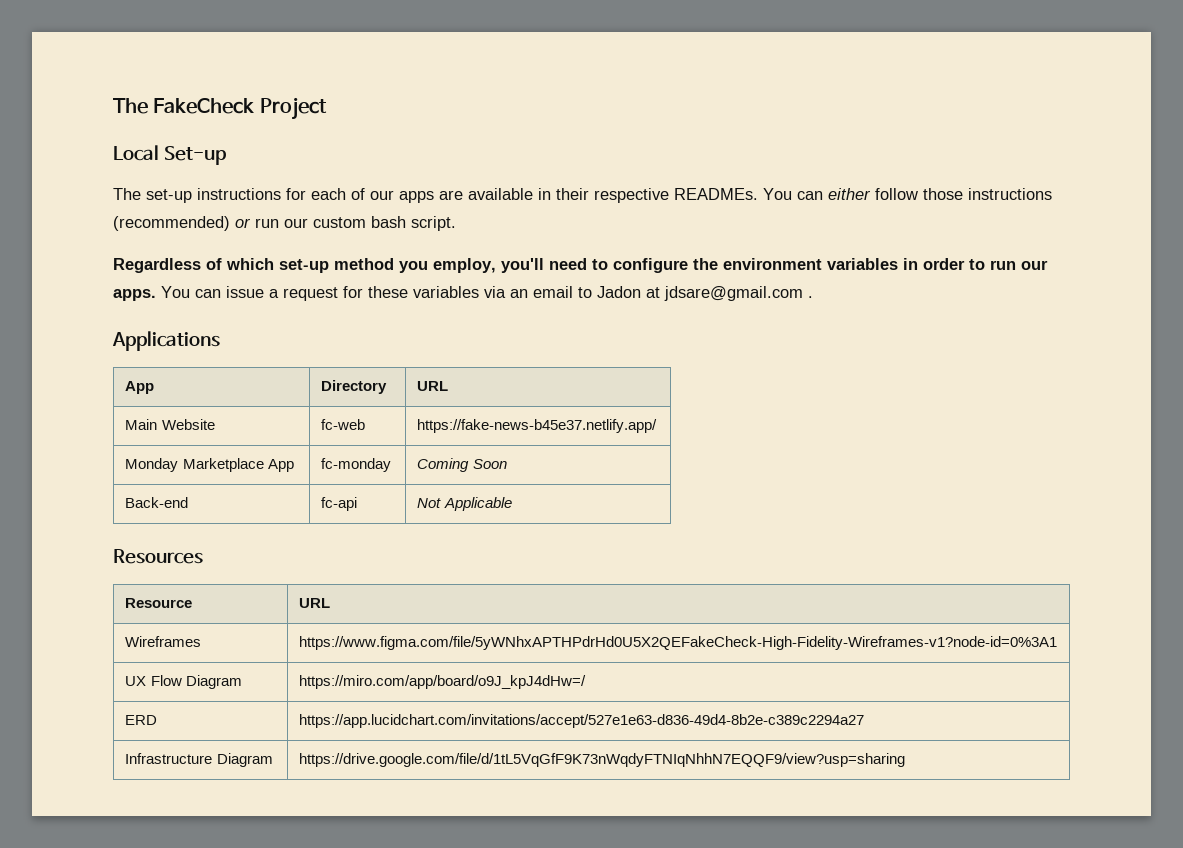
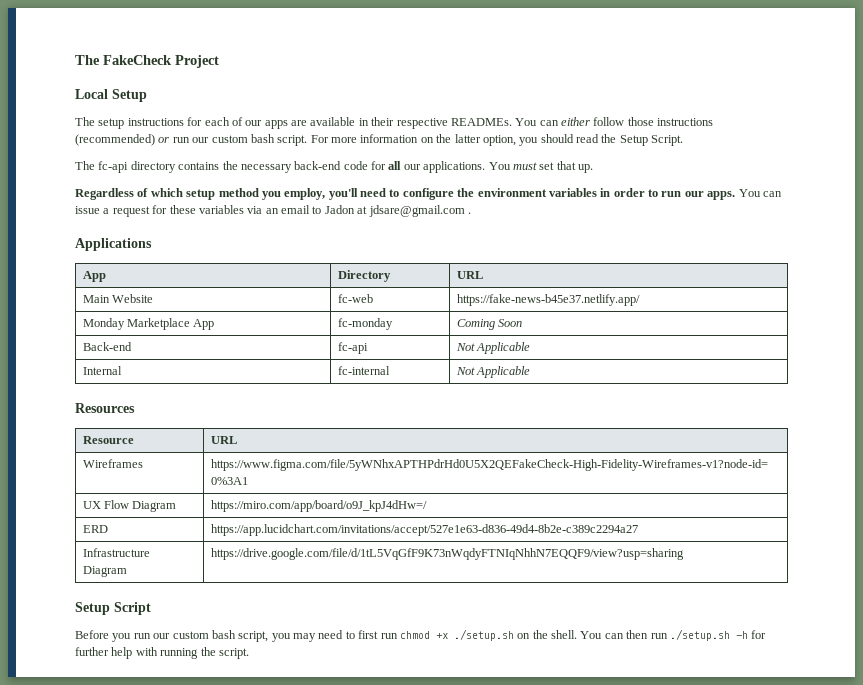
[163,146,226,165] [113,188,192,203] Set-up // The set-up -> [112,89,147,102] [75,117,125,129] Setup // The setup
(456, 223) none -> [310,134,684,146] [75,161,593,173] For more information on the latter option, you should read the Setup Script. // The fc-api directory contains the necessary back-end code for all our applications. You must set that up.
[279,259,329,273] set-up -> [186,189,216,200] setup
(512, 504) none -> [82,366,122,375] [337,366,390,375] [455,366,530,378] // Internal | fc-internal | Not Applicable
(906, 760) none -> [75,602,151,615] [75,629,767,642] [75,647,249,659] // Setup Script // Before you run our custom bash script, you may need to first run chmod +x ./setup.sh on the shell. You can then run ./setup.sh -h for further help with running the script.

